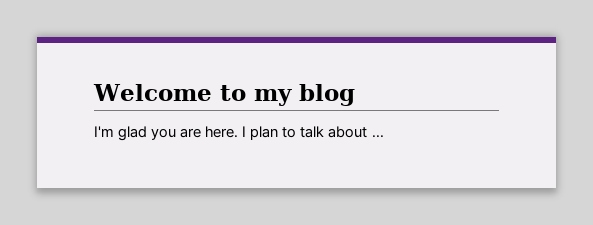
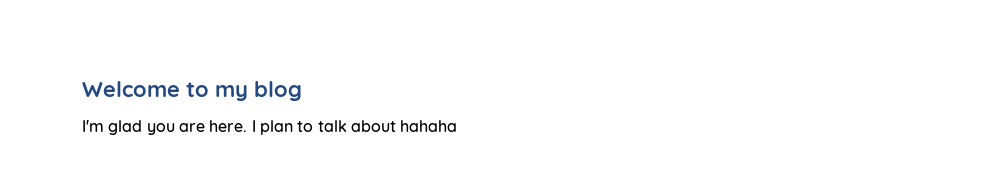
[371,135,384,138] ... -> [400,120,458,132] hahaha

